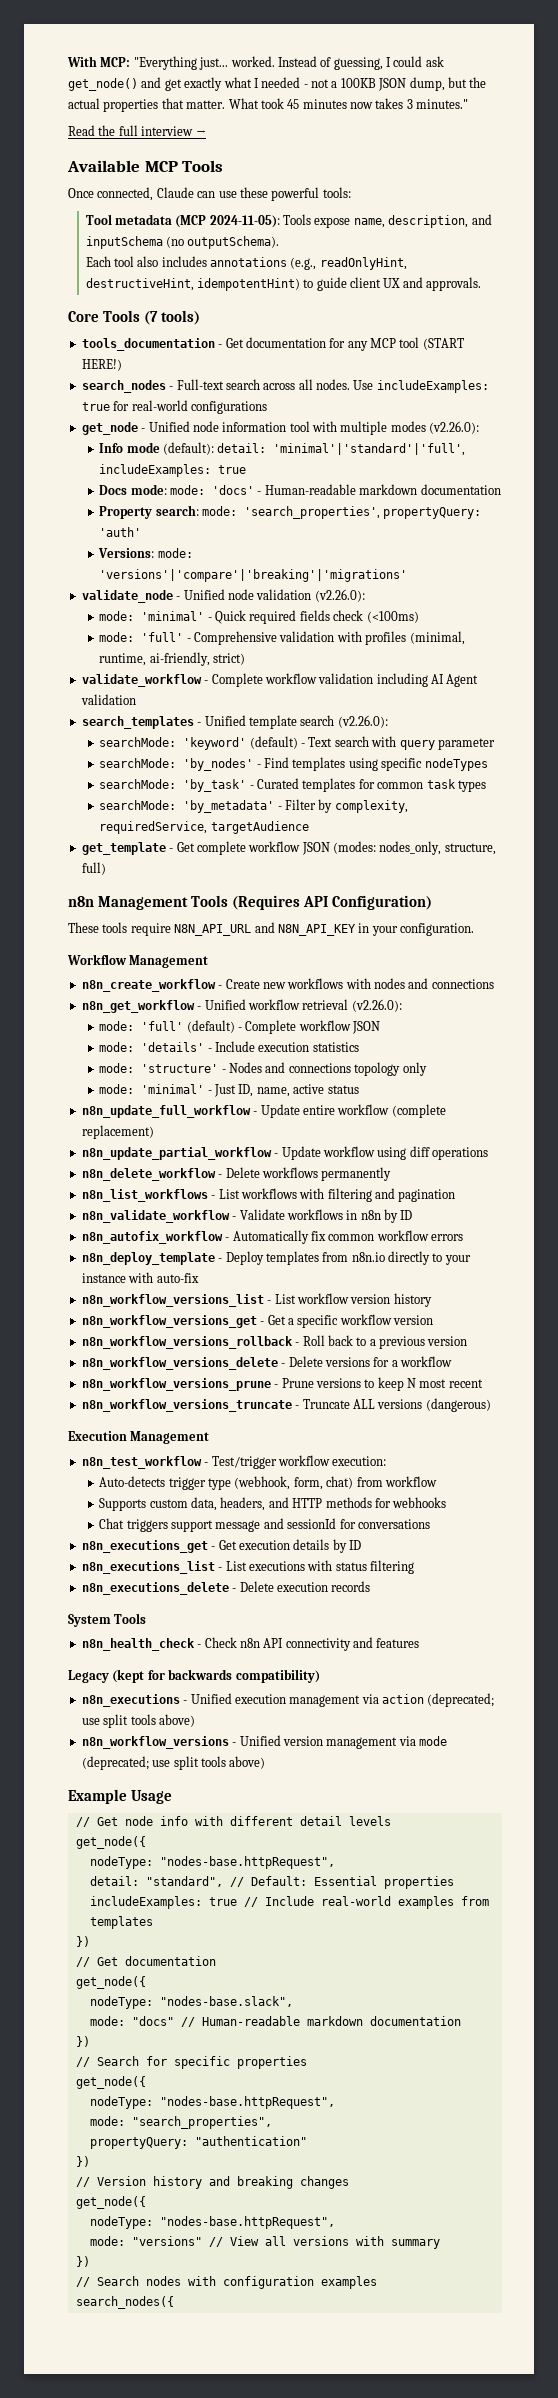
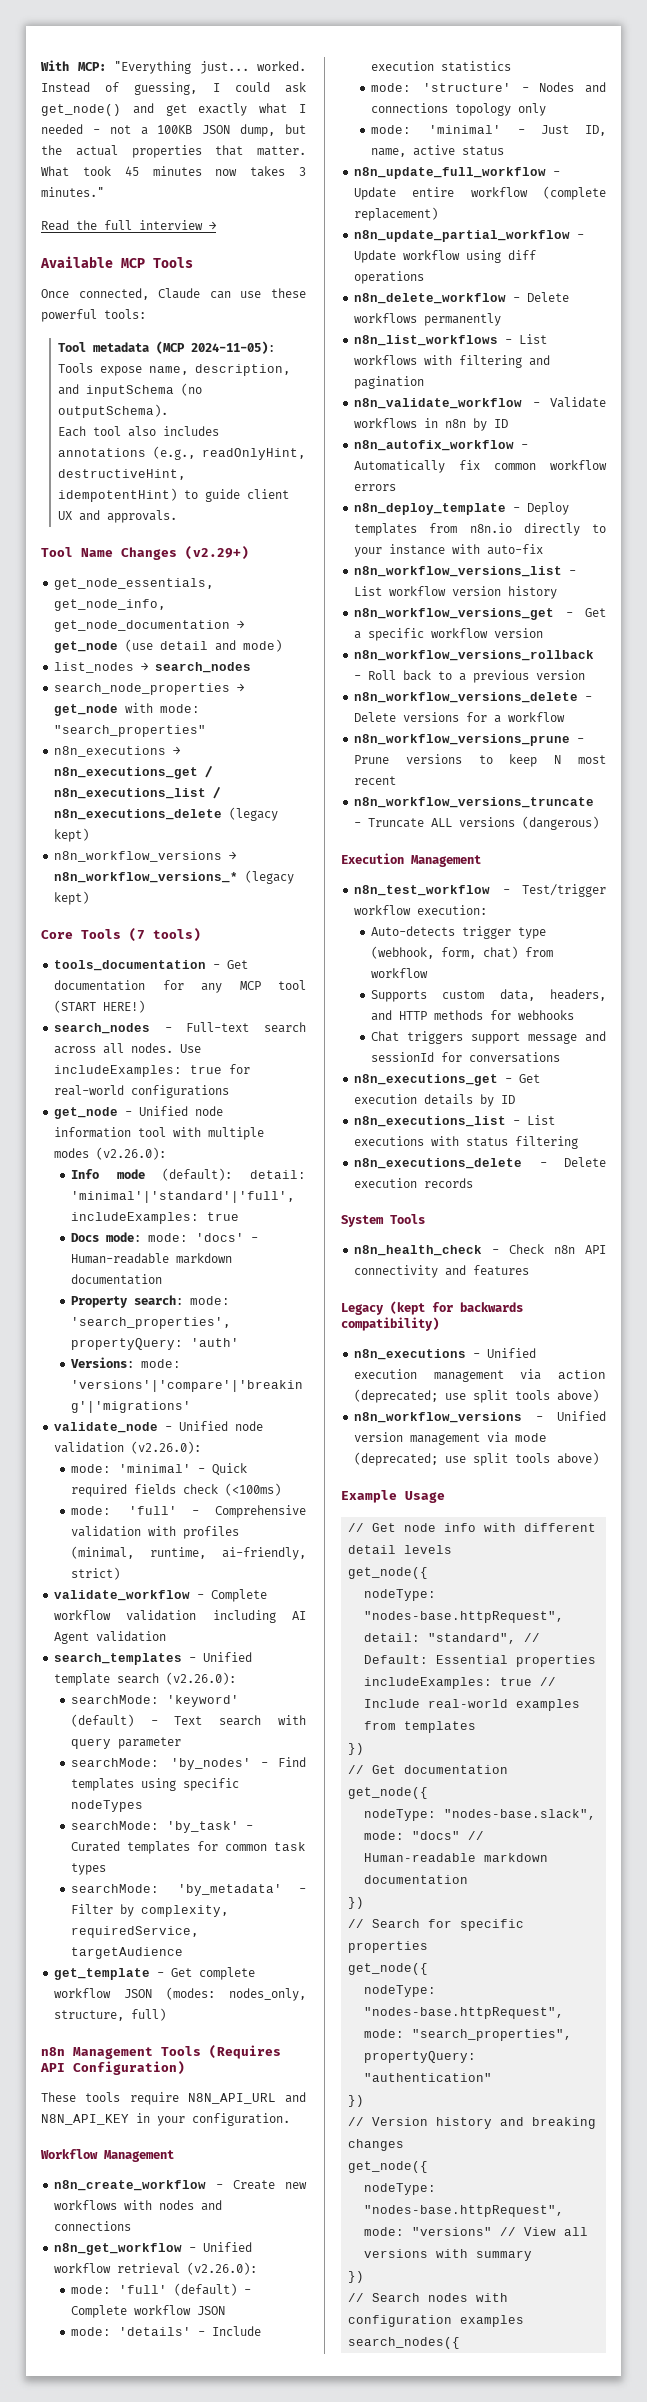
(482, 284) none -> [41,546,249,560] [54,578,214,590] [54,599,166,611] [54,620,246,632] [54,639,283,653] [54,662,252,673] [54,683,246,695] [54,703,201,716] [54,725,207,737] [54,746,182,757] [54,765,214,779] [54,786,222,799] [54,807,279,821] [54,828,90,842] [54,851,238,862] [54,870,295,884] [54,891,90,905] // Tool Name Changes (v2.29+) // get_node_essentials, get_node_info, get_node_documentation → get_node (use detail and mode) // list_nodes → search_nodes // search_node_properties → get_node with mode: "search_properties" // n8n_executions → n8n_executions_get / n8n_executions_list / n8n_executions_delete (legacy kept) // n8n_workflow_versions → n8n_workflow_versions_* (legacy kept)

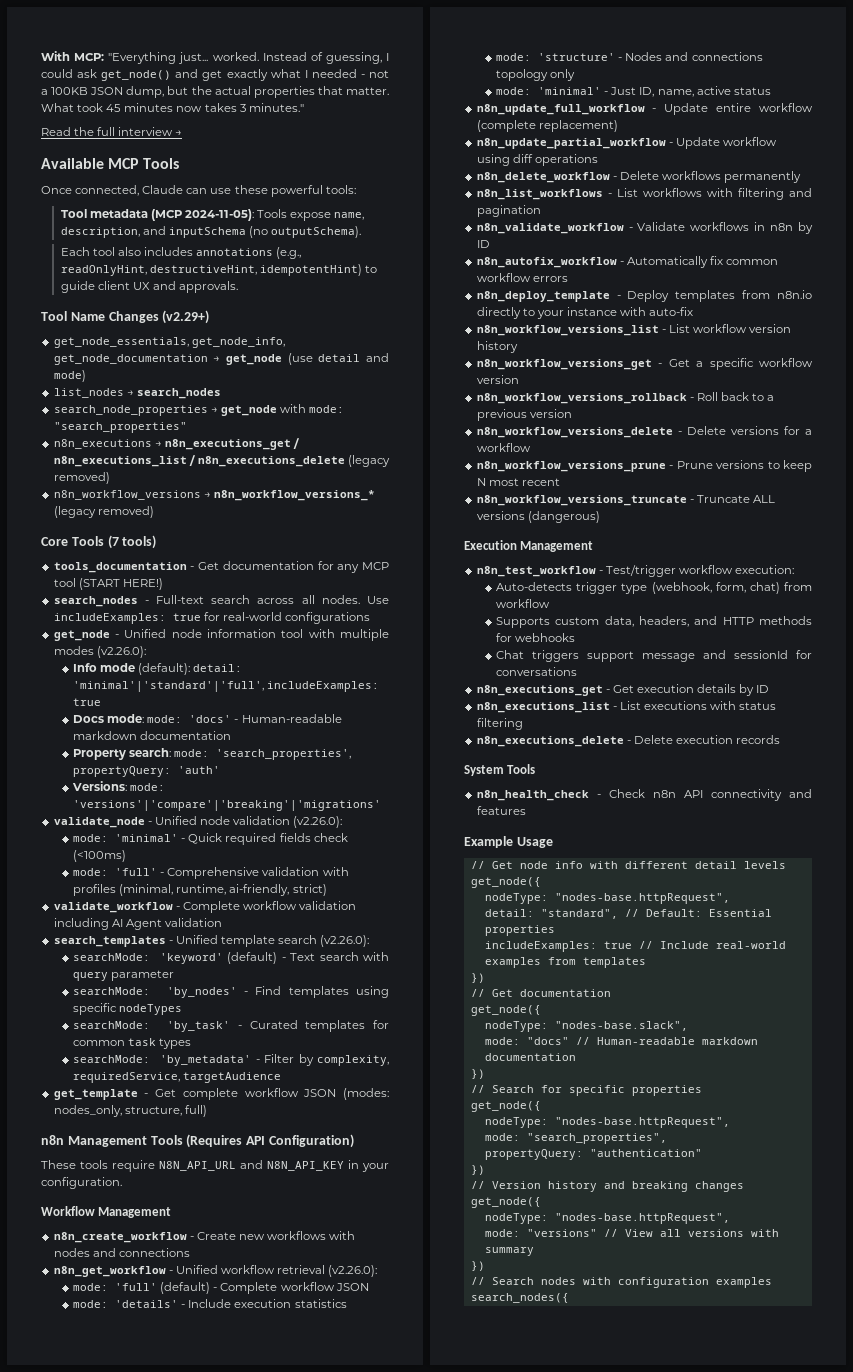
[54,828,90,842] kept) -> [53,472,110,484] removed)
[54,891,90,905] kept) -> [97,506,154,518] removed)
[341,1301,523,1315] [341,1317,439,1331] [354,1348,537,1360] [354,1369,606,1382] [354,1389,600,1403] [354,1411,606,1423] [354,1432,548,1445] [354,1452,600,1466] // Legacy (kept for backwards compatibility) // n8n_executions - Unified execution management via action (deprecated; use split tools above) // n8n_workflow_versions - Unified version management via mode (deprecated; use split tools above) -> (526, 810) none

